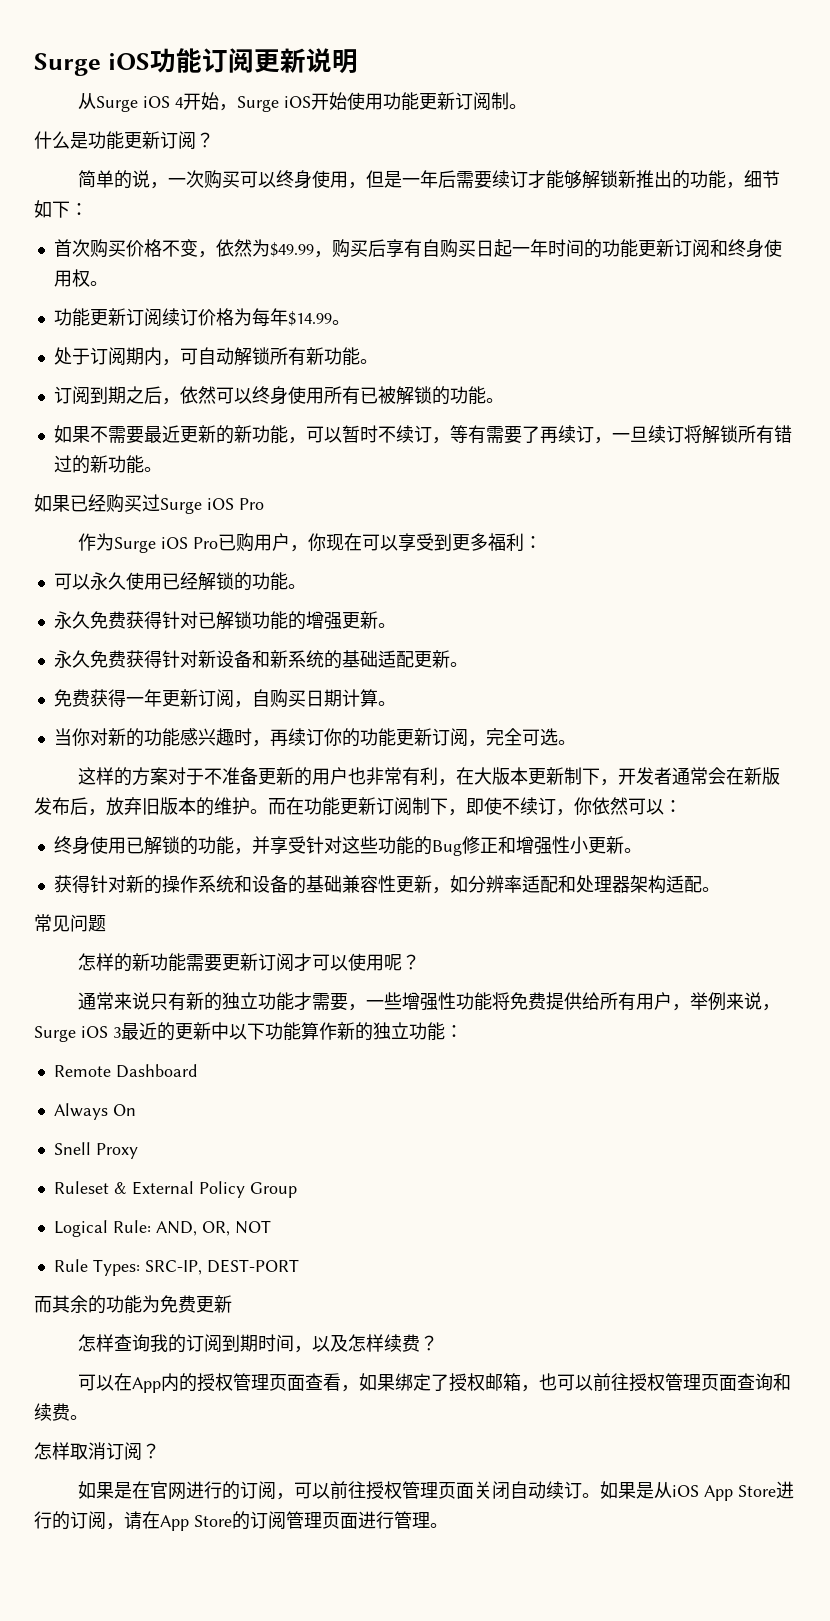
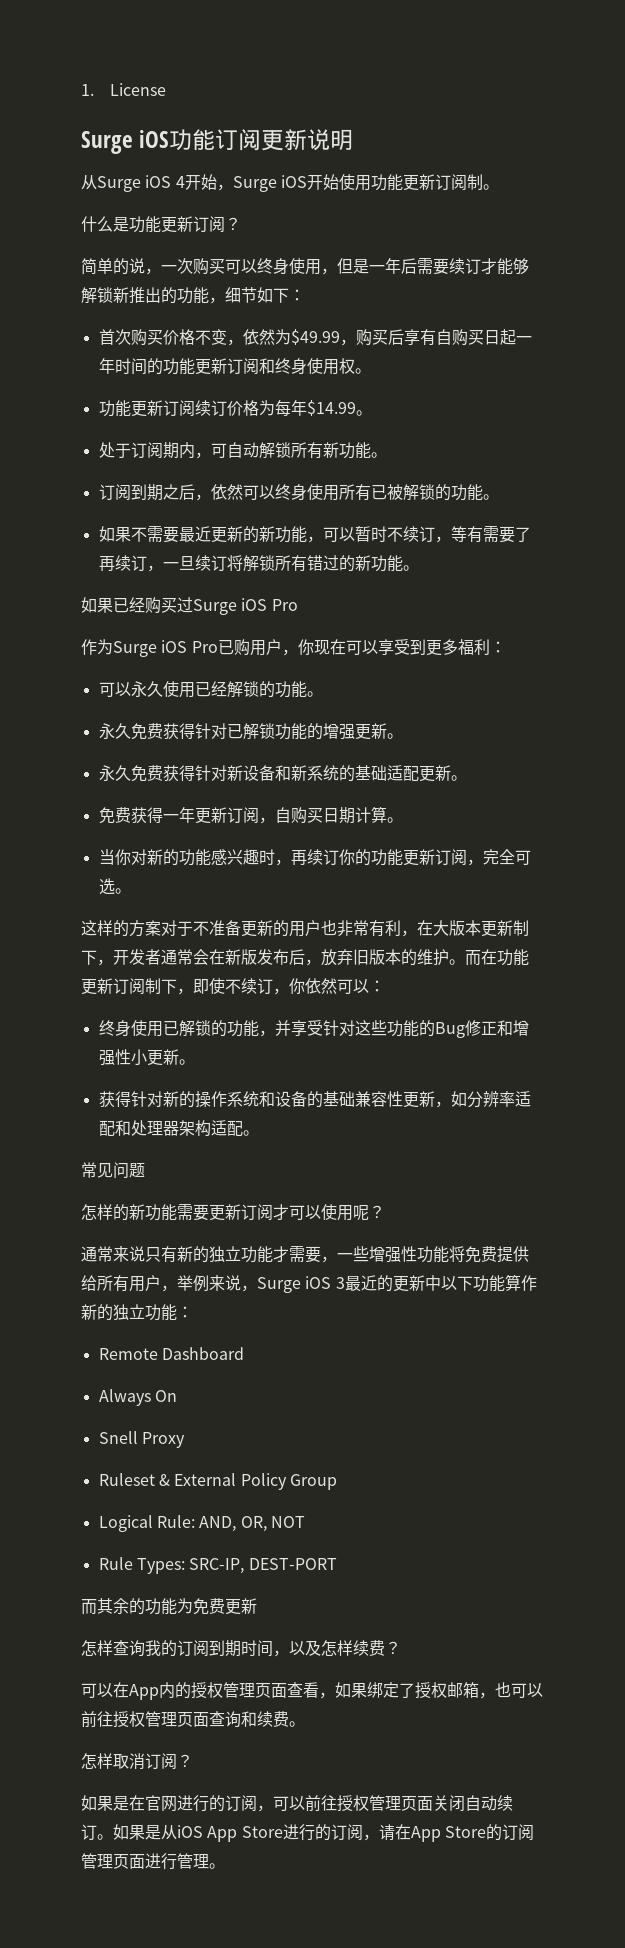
(34, 64) none -> [81,83,167,96] 1. License //

